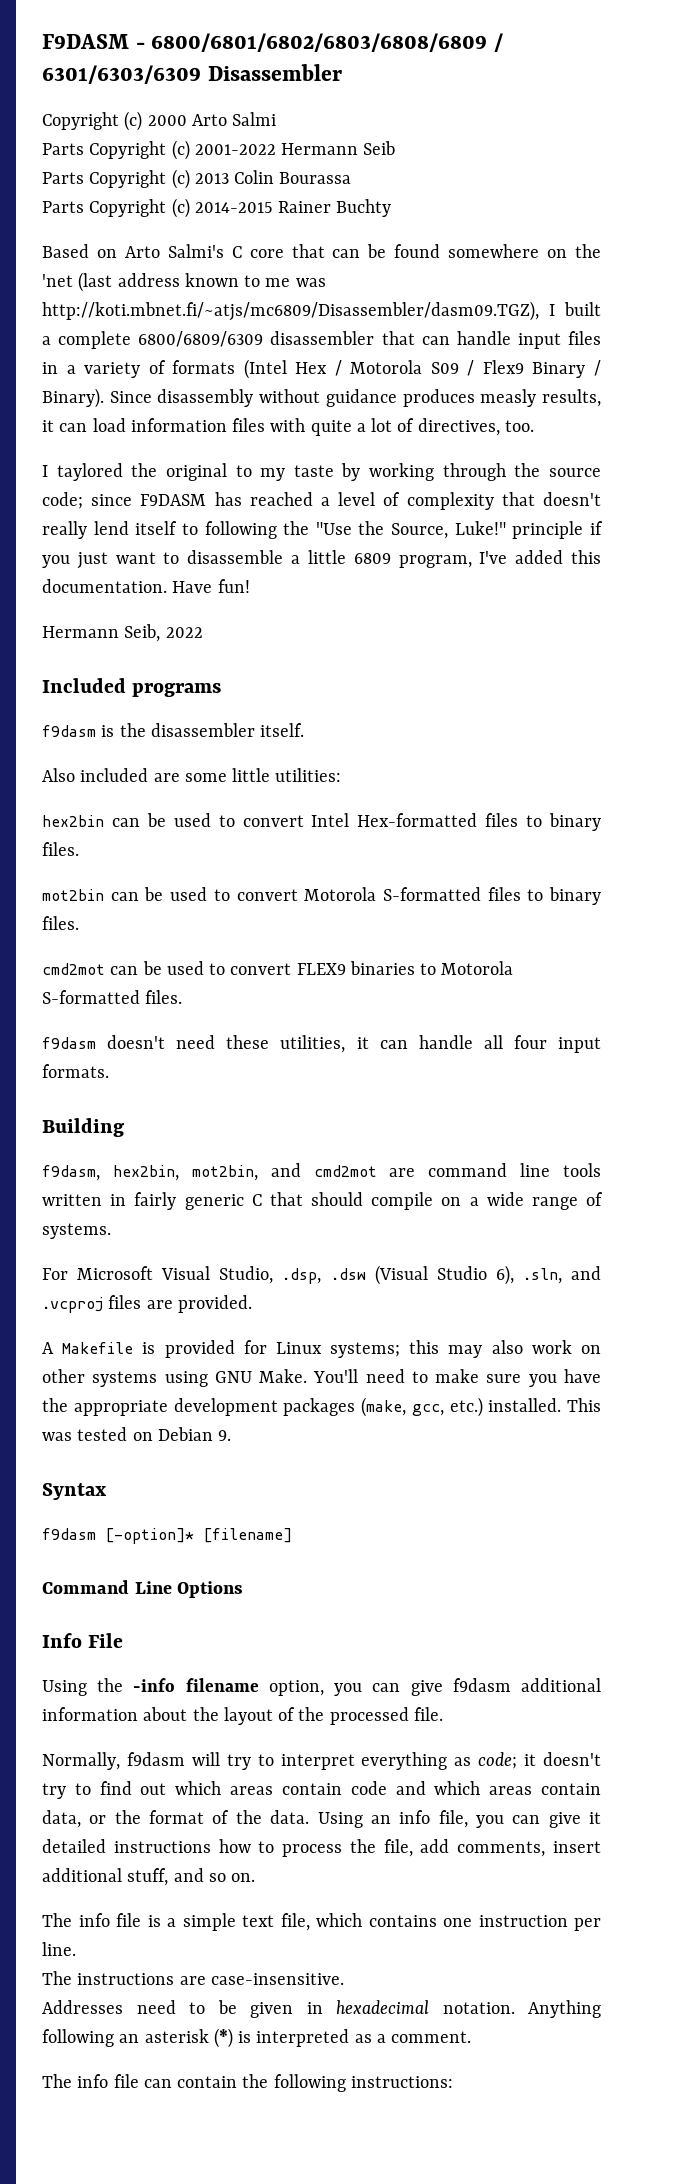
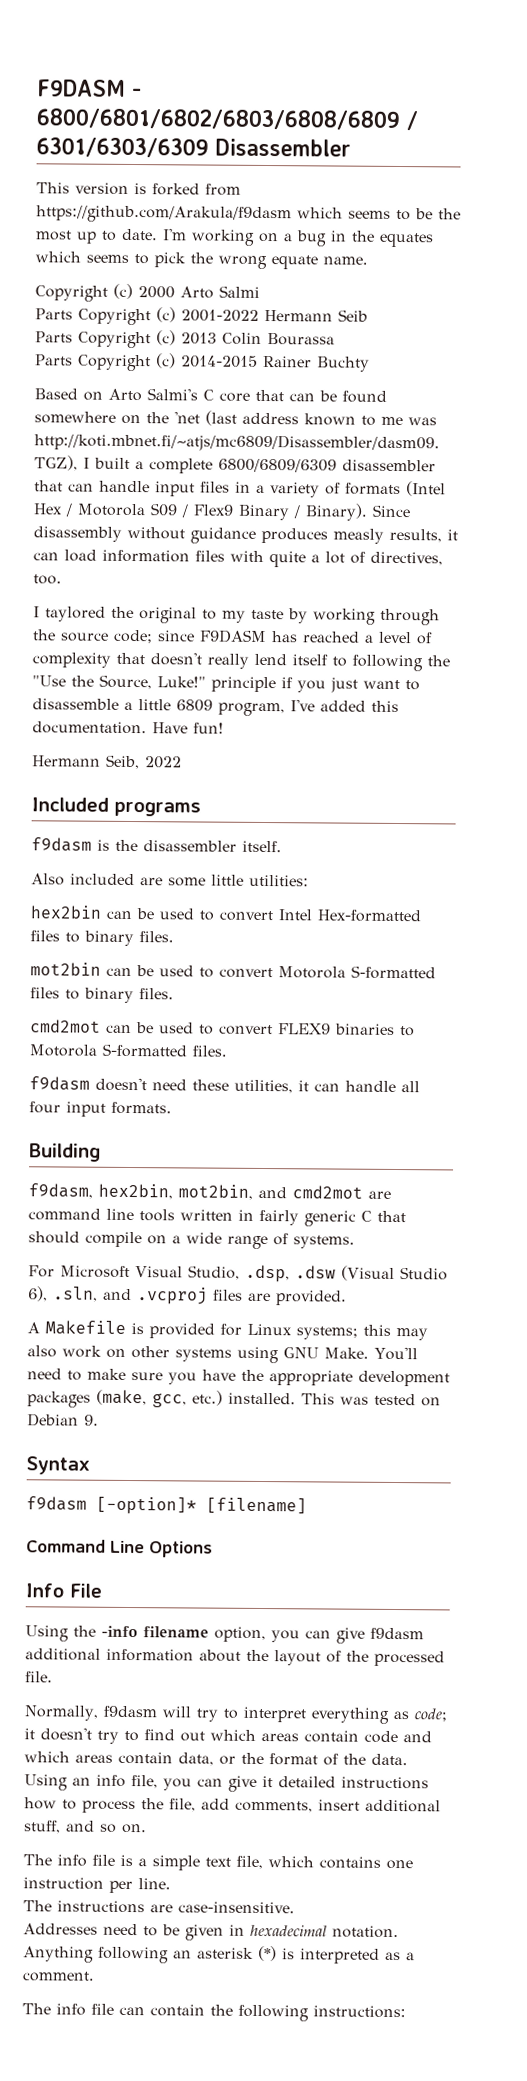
(342, 72) none -> [36,182,241,196] [36,205,461,224] [35,228,434,248] [35,251,368,270] // This version is forked from https://github.com/Arakula/f9dasm which seems to be the most up to date. I'm working on a bug in the equates which seems to pick the wrong equate name.

